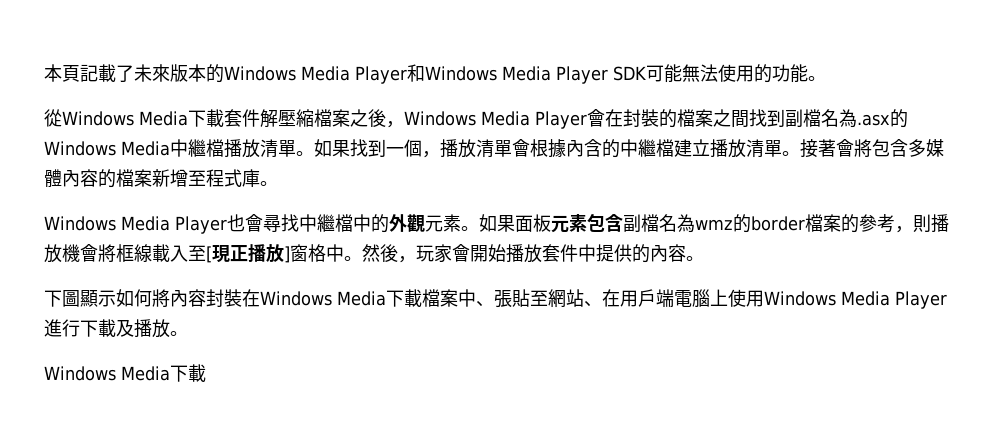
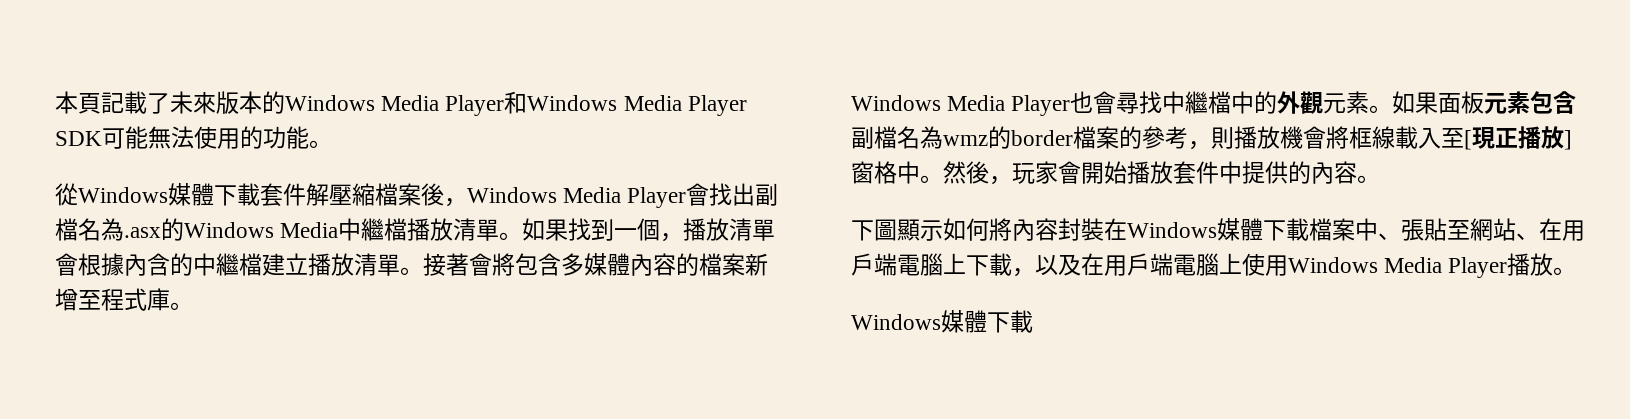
[139,111,188,126] Media -> [168,183,214,206] 媒體
[350,109,368,127] 之 -> (421, 194) none
[605,109,785,128] 在封裝的檔案之間找到 -> [709,183,756,206] 找出
[337,291,386,306] Media -> [1217,218,1263,241] 媒體
(728, 297) none -> [966,253,1242,277] 下載，以及在用戶端電腦上
[44,319,134,337] 進行下載及 -> (1508, 267) none
[121,366,170,381] Media -> [941,310,987,333] 媒體

